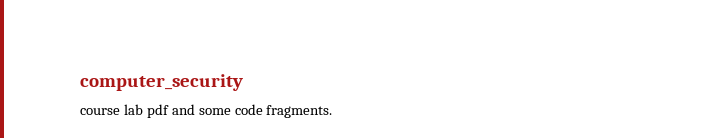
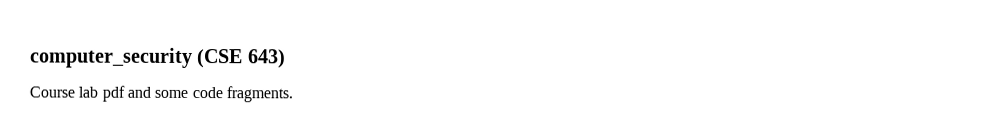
[80,108,120,115] // course -> [196,49,286,69] [29,86,75,98] (CSE 643) // Course

